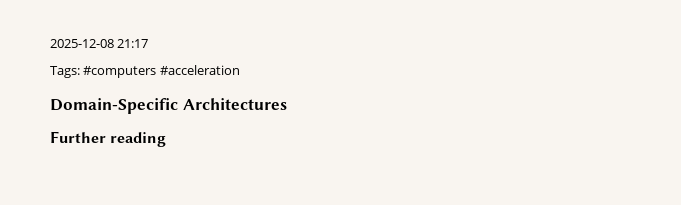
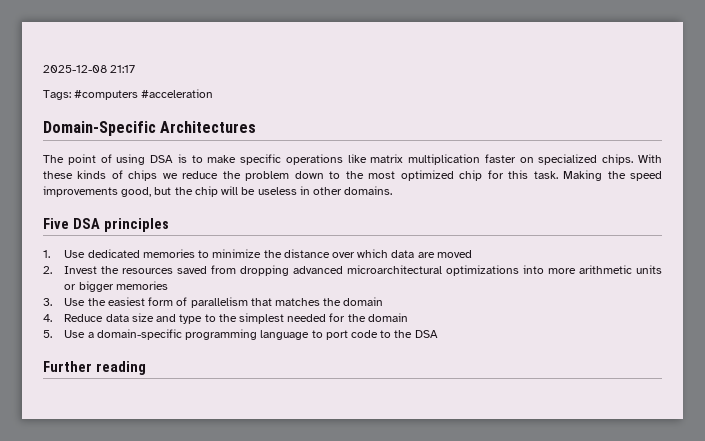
(287, 104) none -> [43,154,662,165] [43,170,662,181] [43,186,393,197] [43,218,169,232] [43,249,472,258] [43,265,663,276] [64,281,168,292] [43,297,384,308] [43,313,408,324] [43,329,438,340] // The point of using DSA is to make specific operations like matrix multiplication faster on specialized chips. With these kinds of chips we reduce the problem down to the most optimized chip for this task. Making the speed improvements good, but the chip will be useless in other domains. // Five DSA principles // 1. Use dedicated memories to minimize the distance over which data are moved // 2. Invest the resources saved from dropping advanced microarchitectural optimizations into more arithmetic units or bigger memories // 3. Use the easiest form of parallelism that matches the domain // 4. Reduce data size and type to the simplest needed for the domain // 5. Use a domain-specific programming language to port code to the DSA

